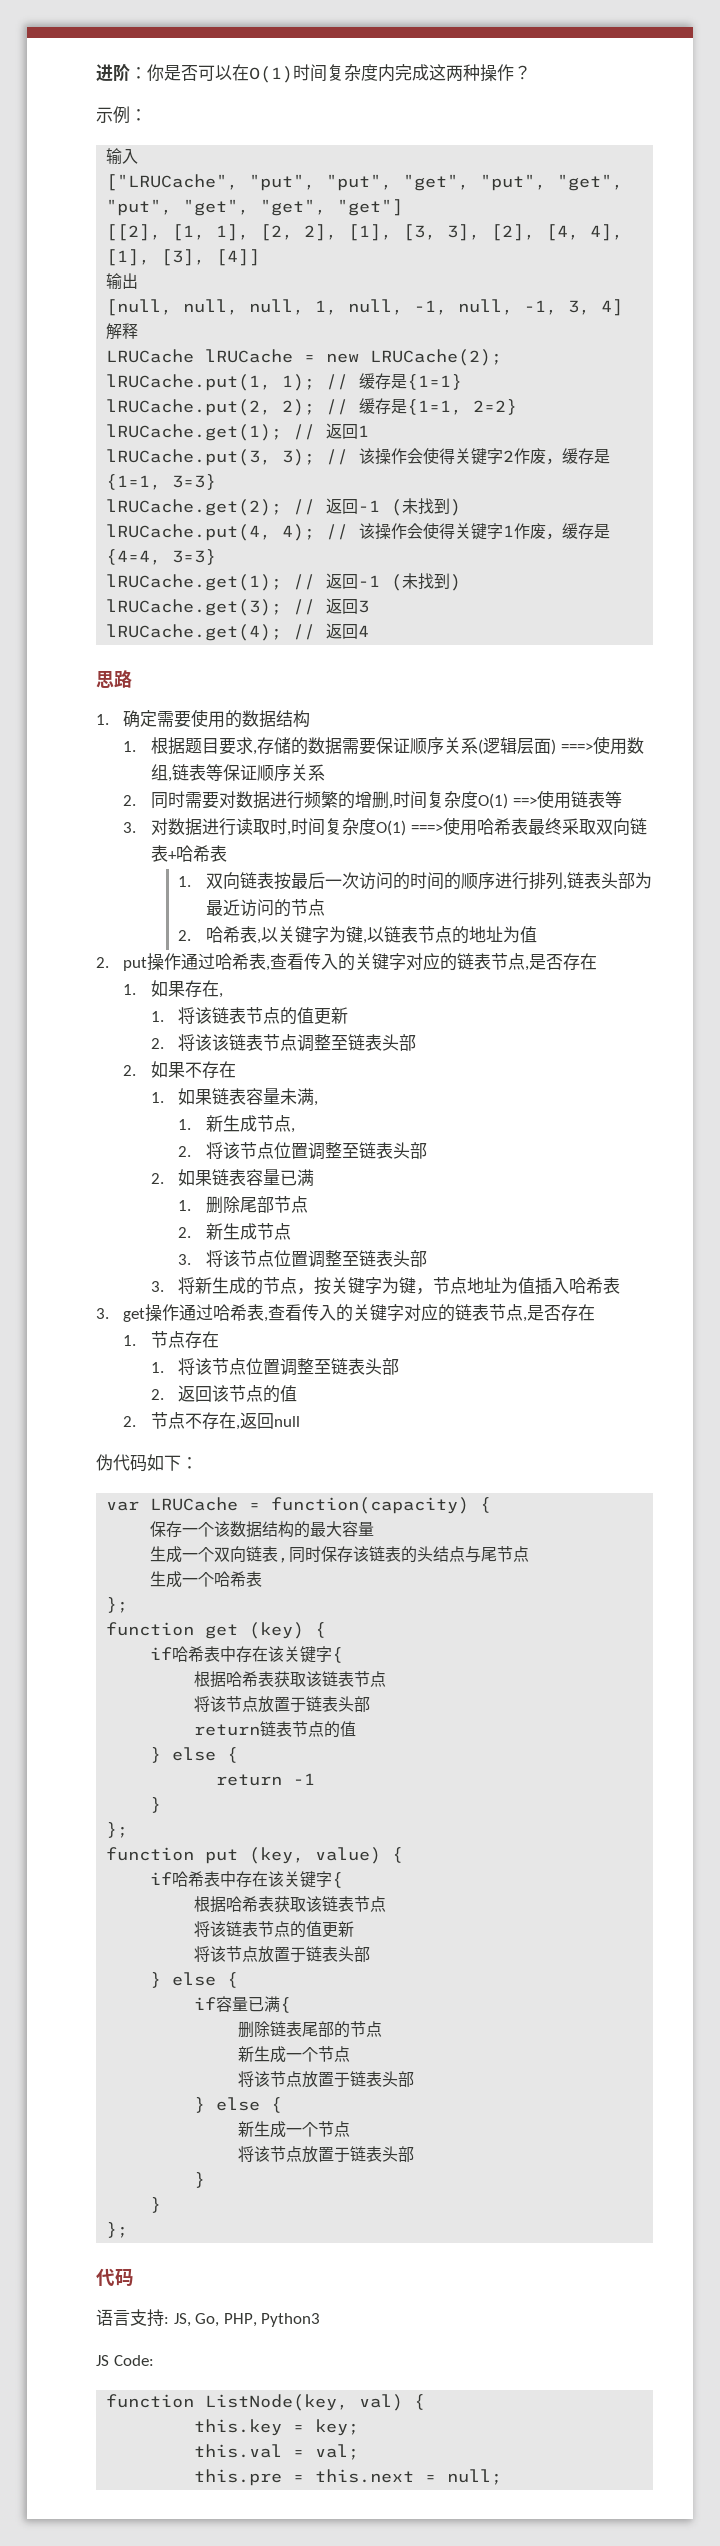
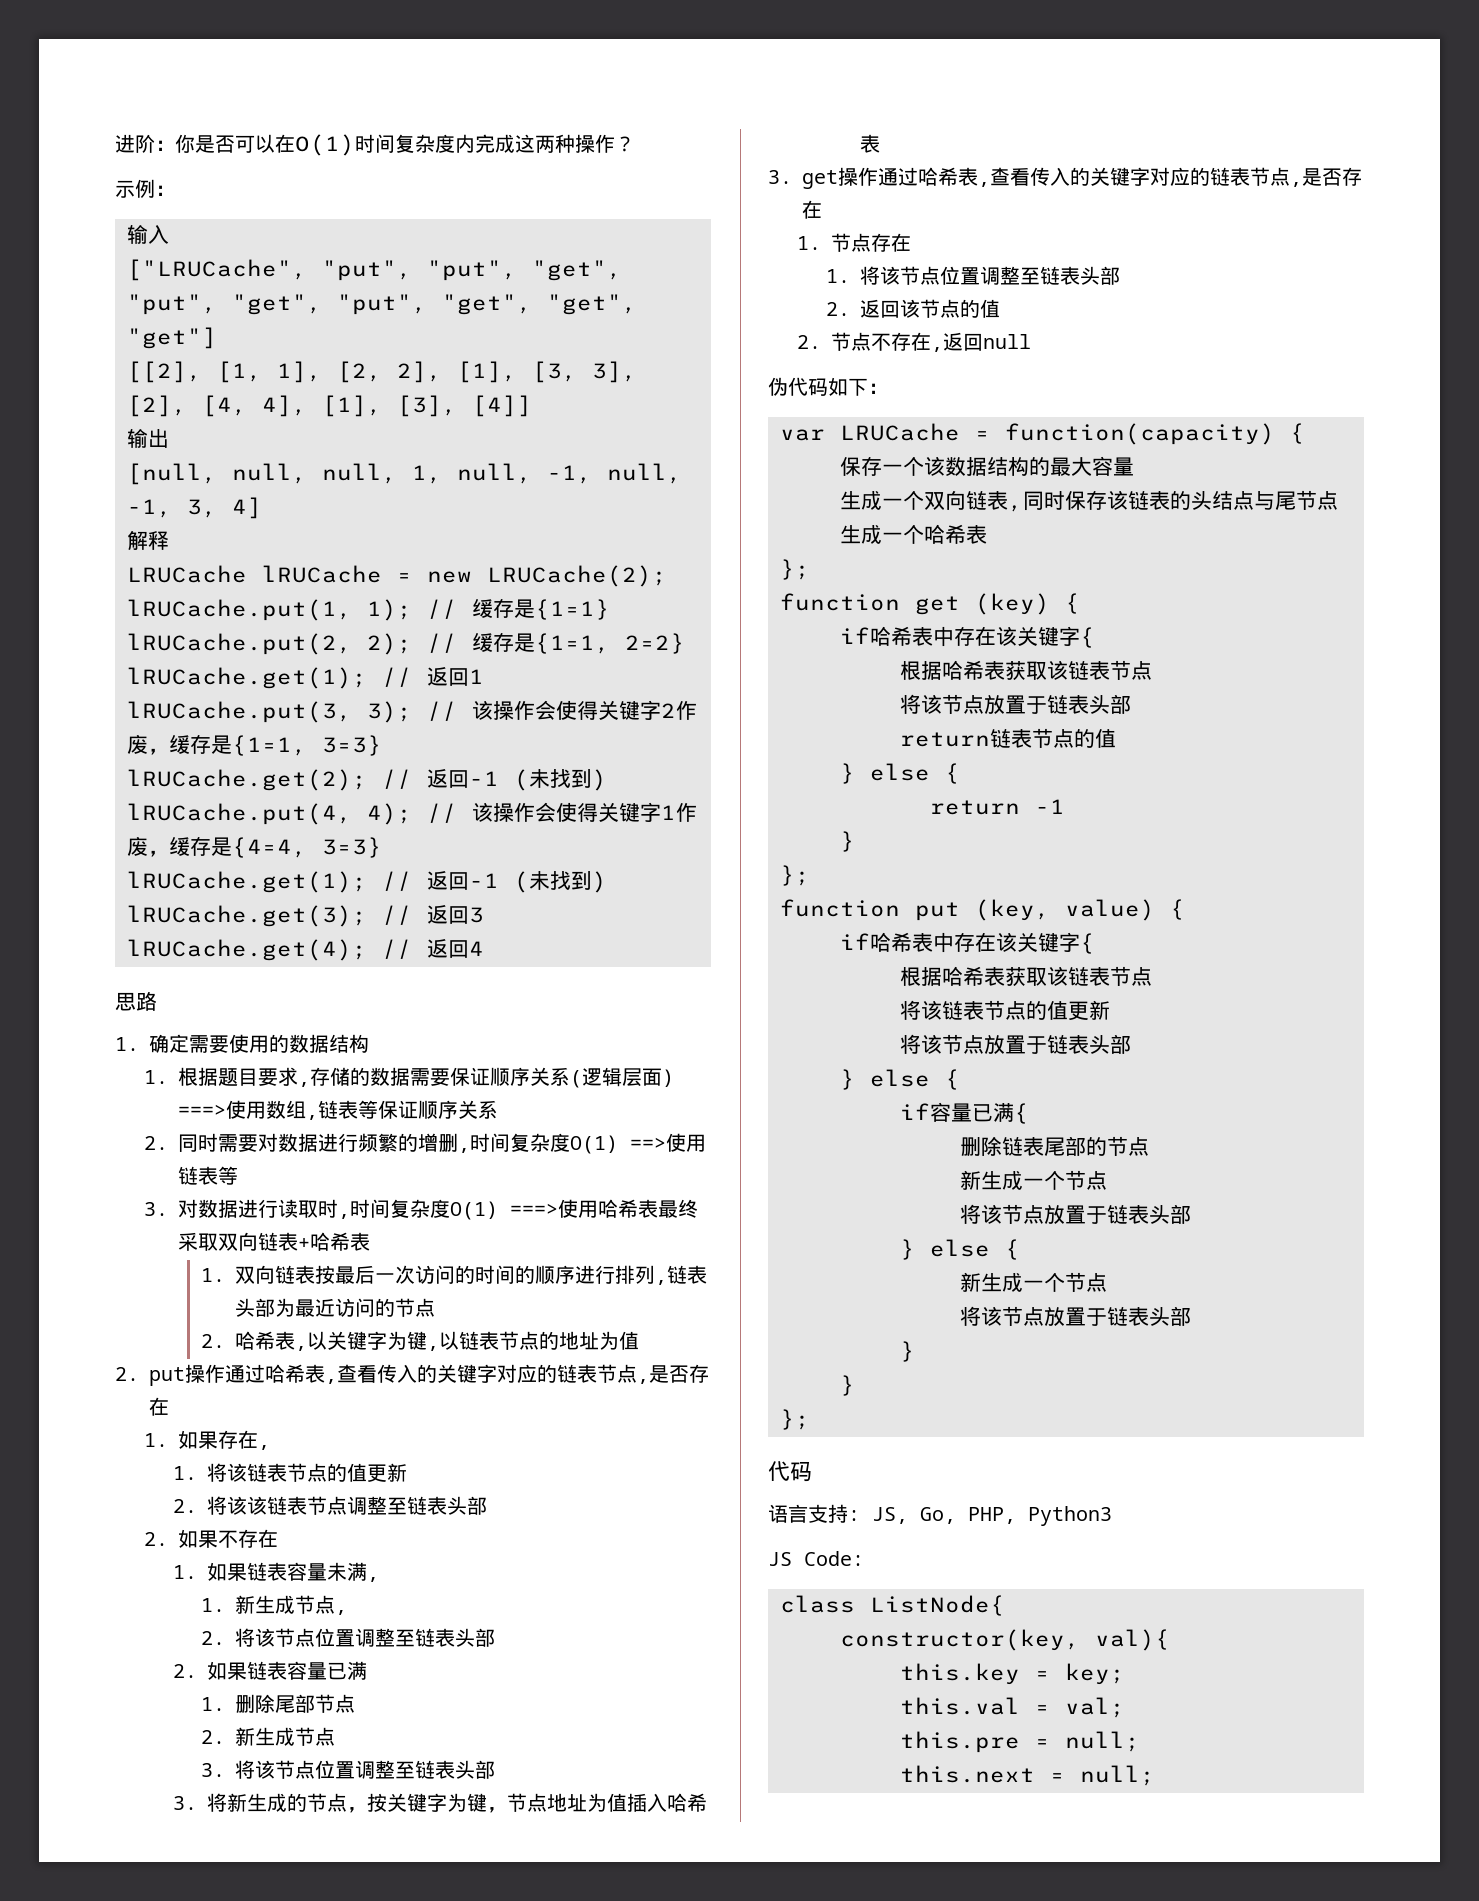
[106,2394,426,2411] function ListNode(key, val) { -> [780,1595,1005,1616] [840,1629,1170,1651] class ListNode{ // constructor(key, val){
(305, 2478) none -> [1065,1731,1140,1752] null; //

